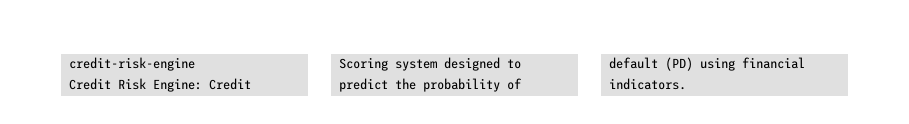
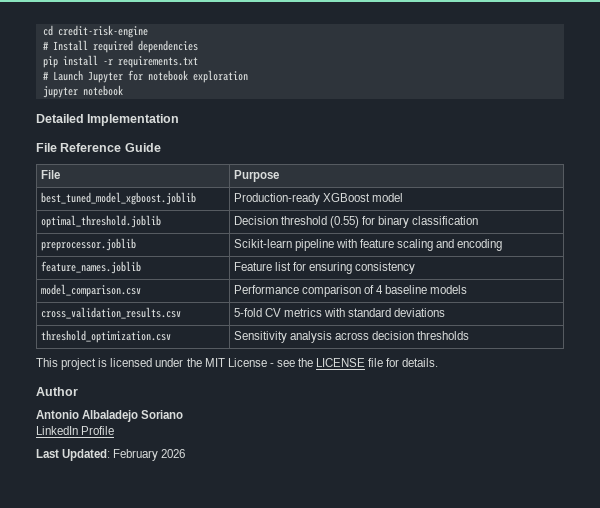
(69, 64) none -> [42,25,53,36] cd
[69,78,252,92] [339,57,522,71] [339,78,523,92] [609,57,806,71] [609,78,687,90] Credit Risk Engine: Credit Scoring system designed to predict the probability of default (PD) using financial indicators. -> [42,40,198,53] [42,55,198,68] [42,70,248,83] [42,85,123,98] [36,114,180,126] [36,143,161,152] [40,170,60,179] [233,170,279,182] [40,192,196,205] [233,193,403,205] [40,215,161,228] [233,216,479,228] [40,238,136,251] [233,239,503,251] [40,261,141,274] [233,262,416,274] [40,284,141,297] [233,285,468,297] [40,307,181,319] [233,308,446,317] [40,330,171,343] [233,331,470,343] [36,358,439,370] [36,387,78,396] [36,410,184,422] [36,426,115,435] [36,449,186,461] # Install required dependencies // pip install -r requirements.txt // # Launch Jupyter for notebook exploration // jupyter notebook // Detailed Implementation // File Reference Guide // File | Purpose // best_tuned_model_xgboost.joblib | Production-ready XGBoost model // optimal_threshold.joblib | Decision threshold (0.55) for binary classification // preprocessor.joblib | Scikit-learn pipeline with feature scaling and encoding // feature_names.joblib | Feature list for ensuring consistency // model_comparison.csv | Performance comparison of 4 baseline models // cross_validation_results.csv | 5-fold CV metrics with standard deviations // threshold_optimization.csv | Sensitivity analysis across decision thresholds // This project is licensed under the MIT License - see the LICENSE file for details. // Author // Antonio Albaladejo Soriano // LinkedIn Profile // Last Updated: February 2026

